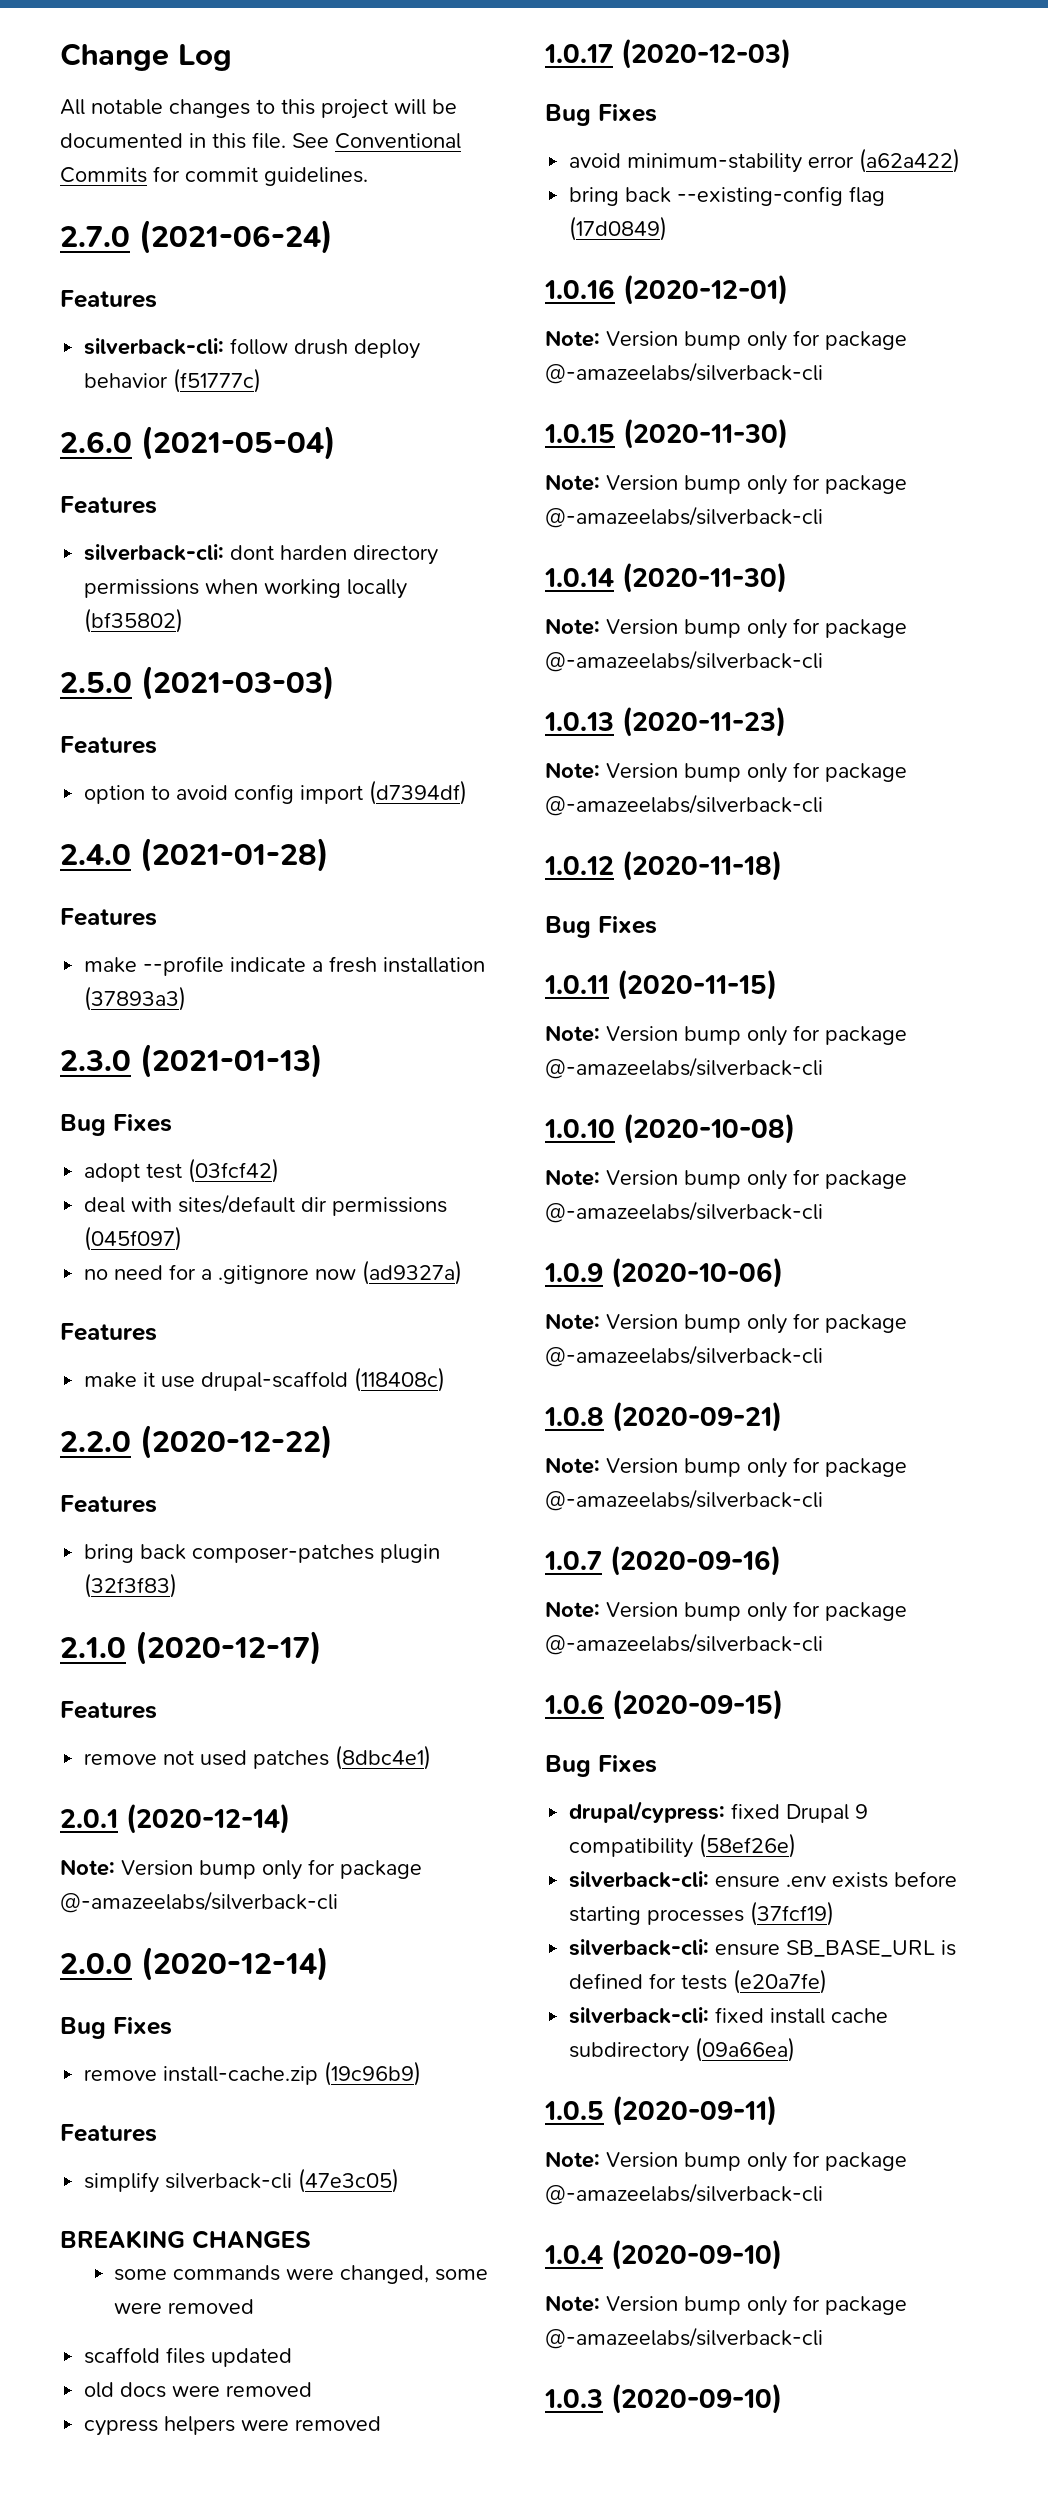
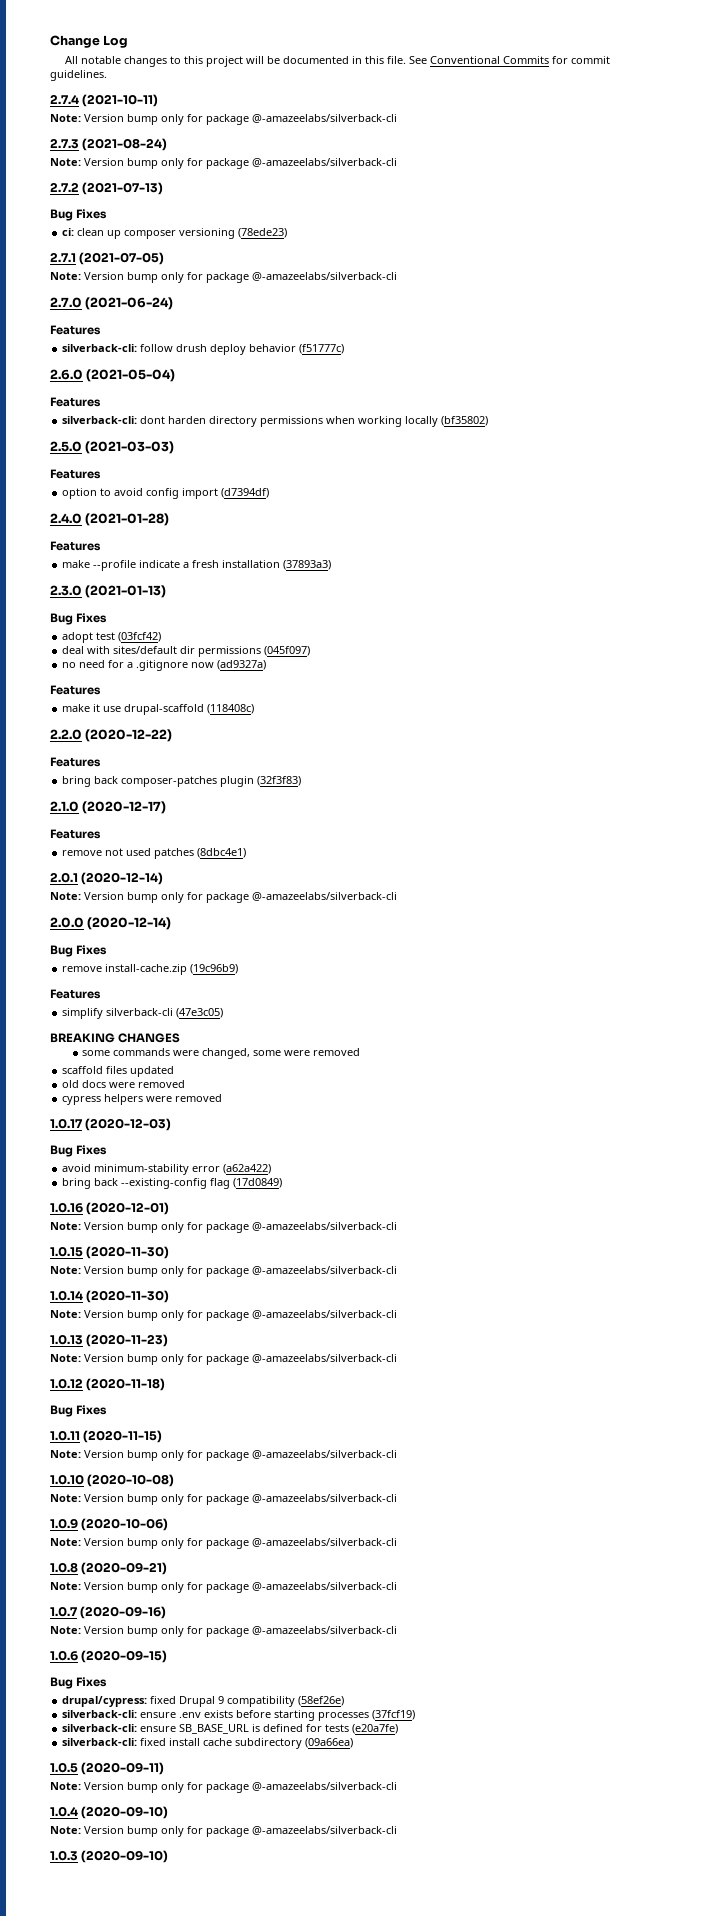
(368, 176) none -> [50,94,159,107] [50,114,397,125] [50,138,168,151] [50,158,397,169] [50,182,164,195] [50,209,108,221] [62,228,288,239] [50,252,165,265] [50,272,397,283] // 2.7.4 (2021-10-11) // Note: Version bump only for package @-amazeelabs/silverback-cli // 2.7.3 (2021-08-24) // Note: Version bump only for package @-amazeelabs/silverback-cli // 2.7.2 (2021-07-13) // Bug Fixes // ci: clean up composer versioning (78ede23) // 2.7.1 (2021-07-05) // Note: Version bump only for package @-amazeelabs/silverback-cli

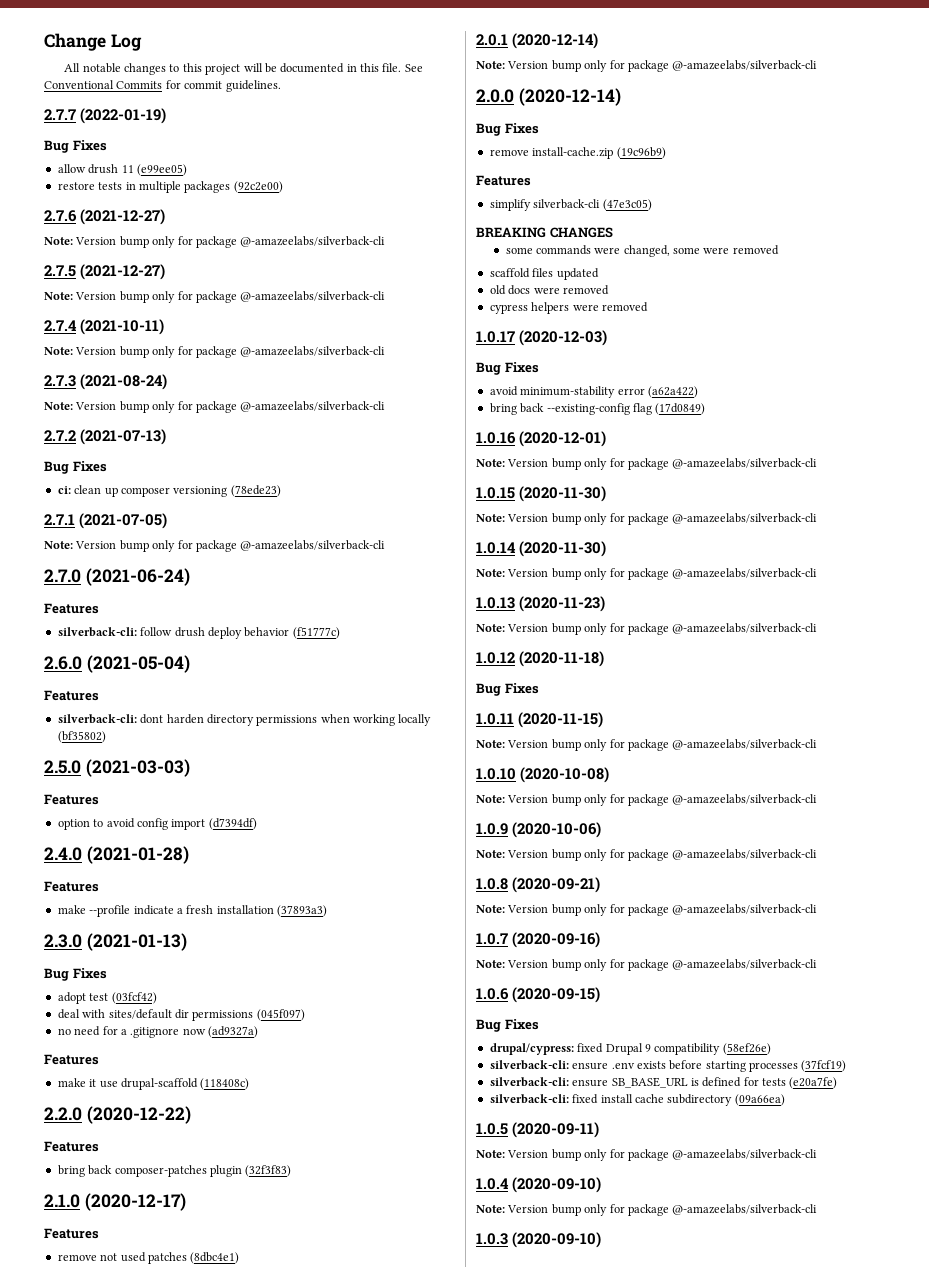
(107, 75) none -> [44,108,167,124] [44,140,107,153] [57,164,187,176] [57,181,283,193] [44,209,166,225] [44,236,386,248] [44,264,166,280] [44,291,386,303] // 2.7.7 (2022-01-19) // Bug Fixes // allow drush 11 (e99ee05) // restore tests in multiple packages (92c2e00) // 2.7.6 (2021-12-27) // Note: Version bump only for package @-amazeelabs/silverback-cli // 2.7.5 (2021-12-27) // Note: Version bump only for package @-amazeelabs/silverback-cli

